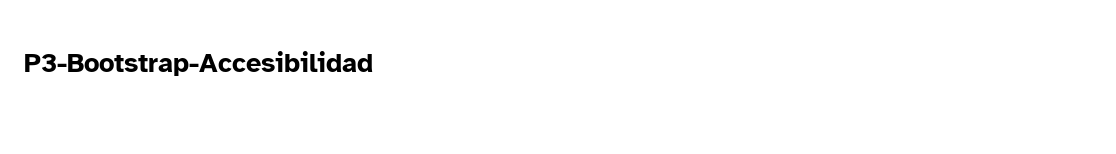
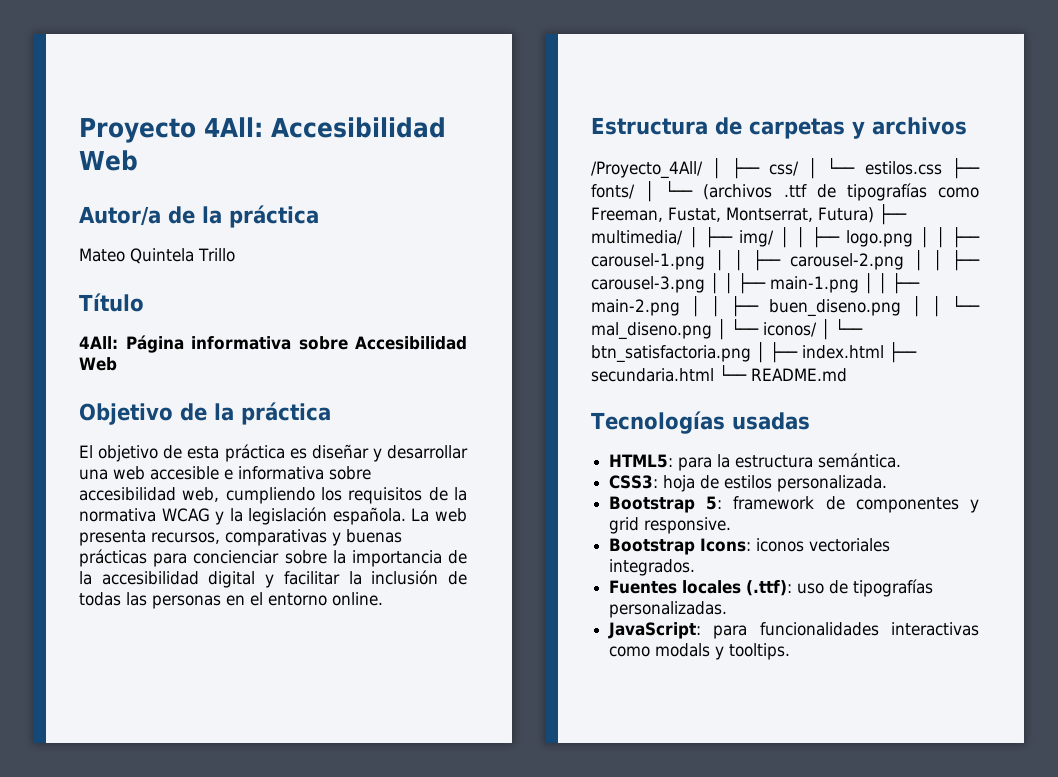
[24,51,373,76] P3-Bootstrap-Accesibilidad -> [79,117,446,143] [79,150,138,171] [79,205,319,228] [79,248,235,264] [79,293,144,312] [79,335,467,353] [79,357,117,371] [79,402,331,425] [79,444,468,462] [79,466,371,480] [79,487,467,504] [79,507,467,525] [79,529,402,546] [79,549,467,567] [79,570,468,588] [79,592,383,609] [591,117,967,139] [591,158,980,179] [591,181,979,202] [591,204,907,225] [591,227,980,248] [591,250,980,271] [591,273,920,294] [591,296,980,317] [591,319,863,340] [591,342,917,363] [591,365,847,382] [591,411,810,434] [609,453,902,471] [609,475,888,492] [609,496,979,513] [609,517,732,534] [609,538,891,555] [609,559,696,576] [609,579,934,597] [609,601,728,618] [608,622,979,639] [609,643,791,660] Proyecto 4All: Accesibilidad Web // Autor/a de la práctica // Mateo Quintela Trillo // Título // 4All: Página informativa sobre Accesibilidad Web // Objetivo de la práctica // El objetivo de esta práctica es diseñar y desarrollar una web accesible e informativa sobre accesibilidad web, cumpliendo los requisitos de la normativa WCAG y la legislación española. La web presenta recursos, comparativas y buenas prácticas para concienciar sobre la importancia de la accesibilidad digital y facilitar la inclusión de todas las personas en el entorno online. // Estructura de carpetas y archivos // /Proyecto_4All/ │ ├── css/ │ └── estilos.css ├── fonts/ │ └── (archivos .ttf de tipografías como Freeman, Fustat, Montserrat, Futura) ├── multimedia/ │ ├── img/ │ │ ├── logo.png │ │ ├── carousel-1.png │ │ ├── carousel-2.png │ │ ├── carousel-3.png │ │ ├── main-1.png │ │ ├── main-2.png │ │ ├── buen_diseno.png │ │ └── mal_diseno.png │ └── iconos/ │ └── btn_satisfactoria.png │ ├── index.html ├── secundaria.html └── README.md // Tecnologías usadas // HTML5: para la estructura semántica. // CSS3: hoja de estilos personalizada. // Bootstrap 5: framework de componentes y grid responsive. // Bootstrap Icons: iconos vectoriales integrados. // Fuentes locales (.ttf): uso de tipografías personalizadas. // JavaScript: para funcionalidades interactivas como modals y tooltips.

